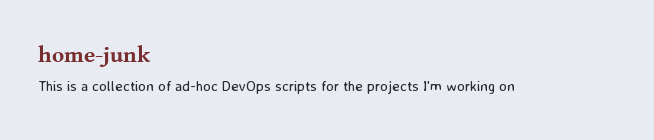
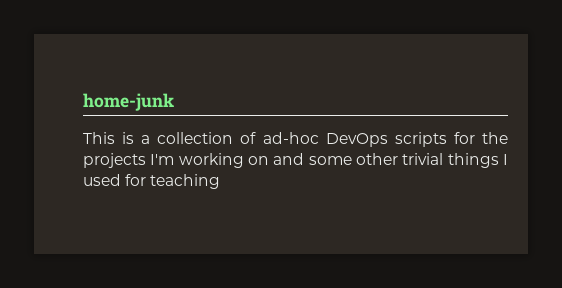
(515, 87) none -> [273,153,508,168] [83,174,221,189] and some other trivial things I used for teaching

